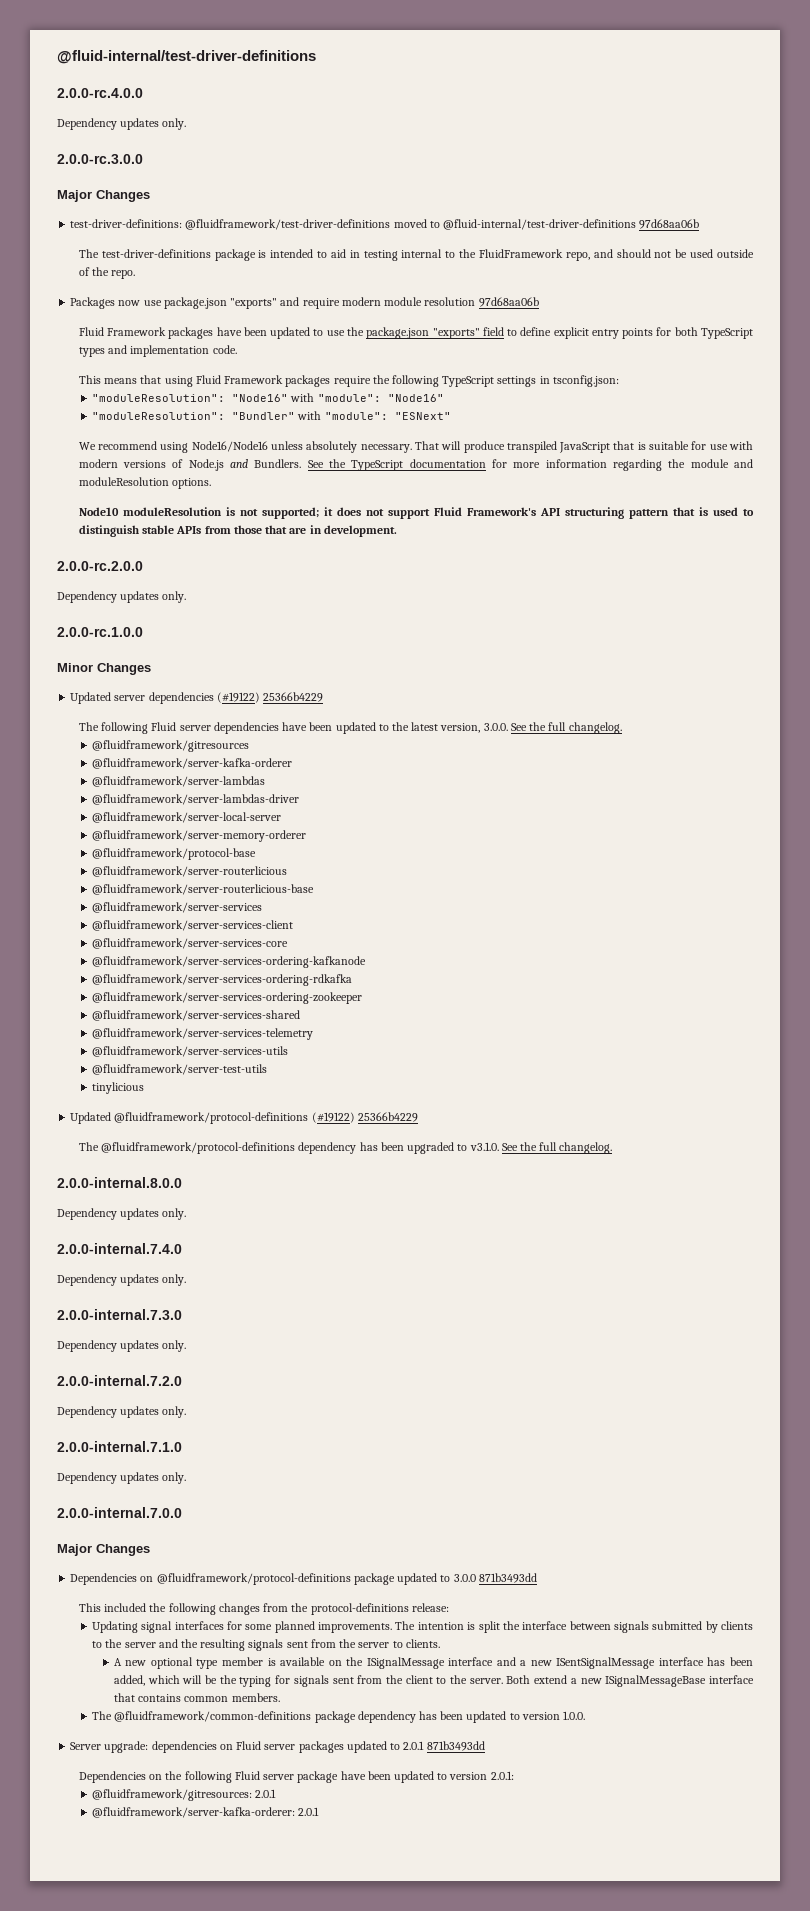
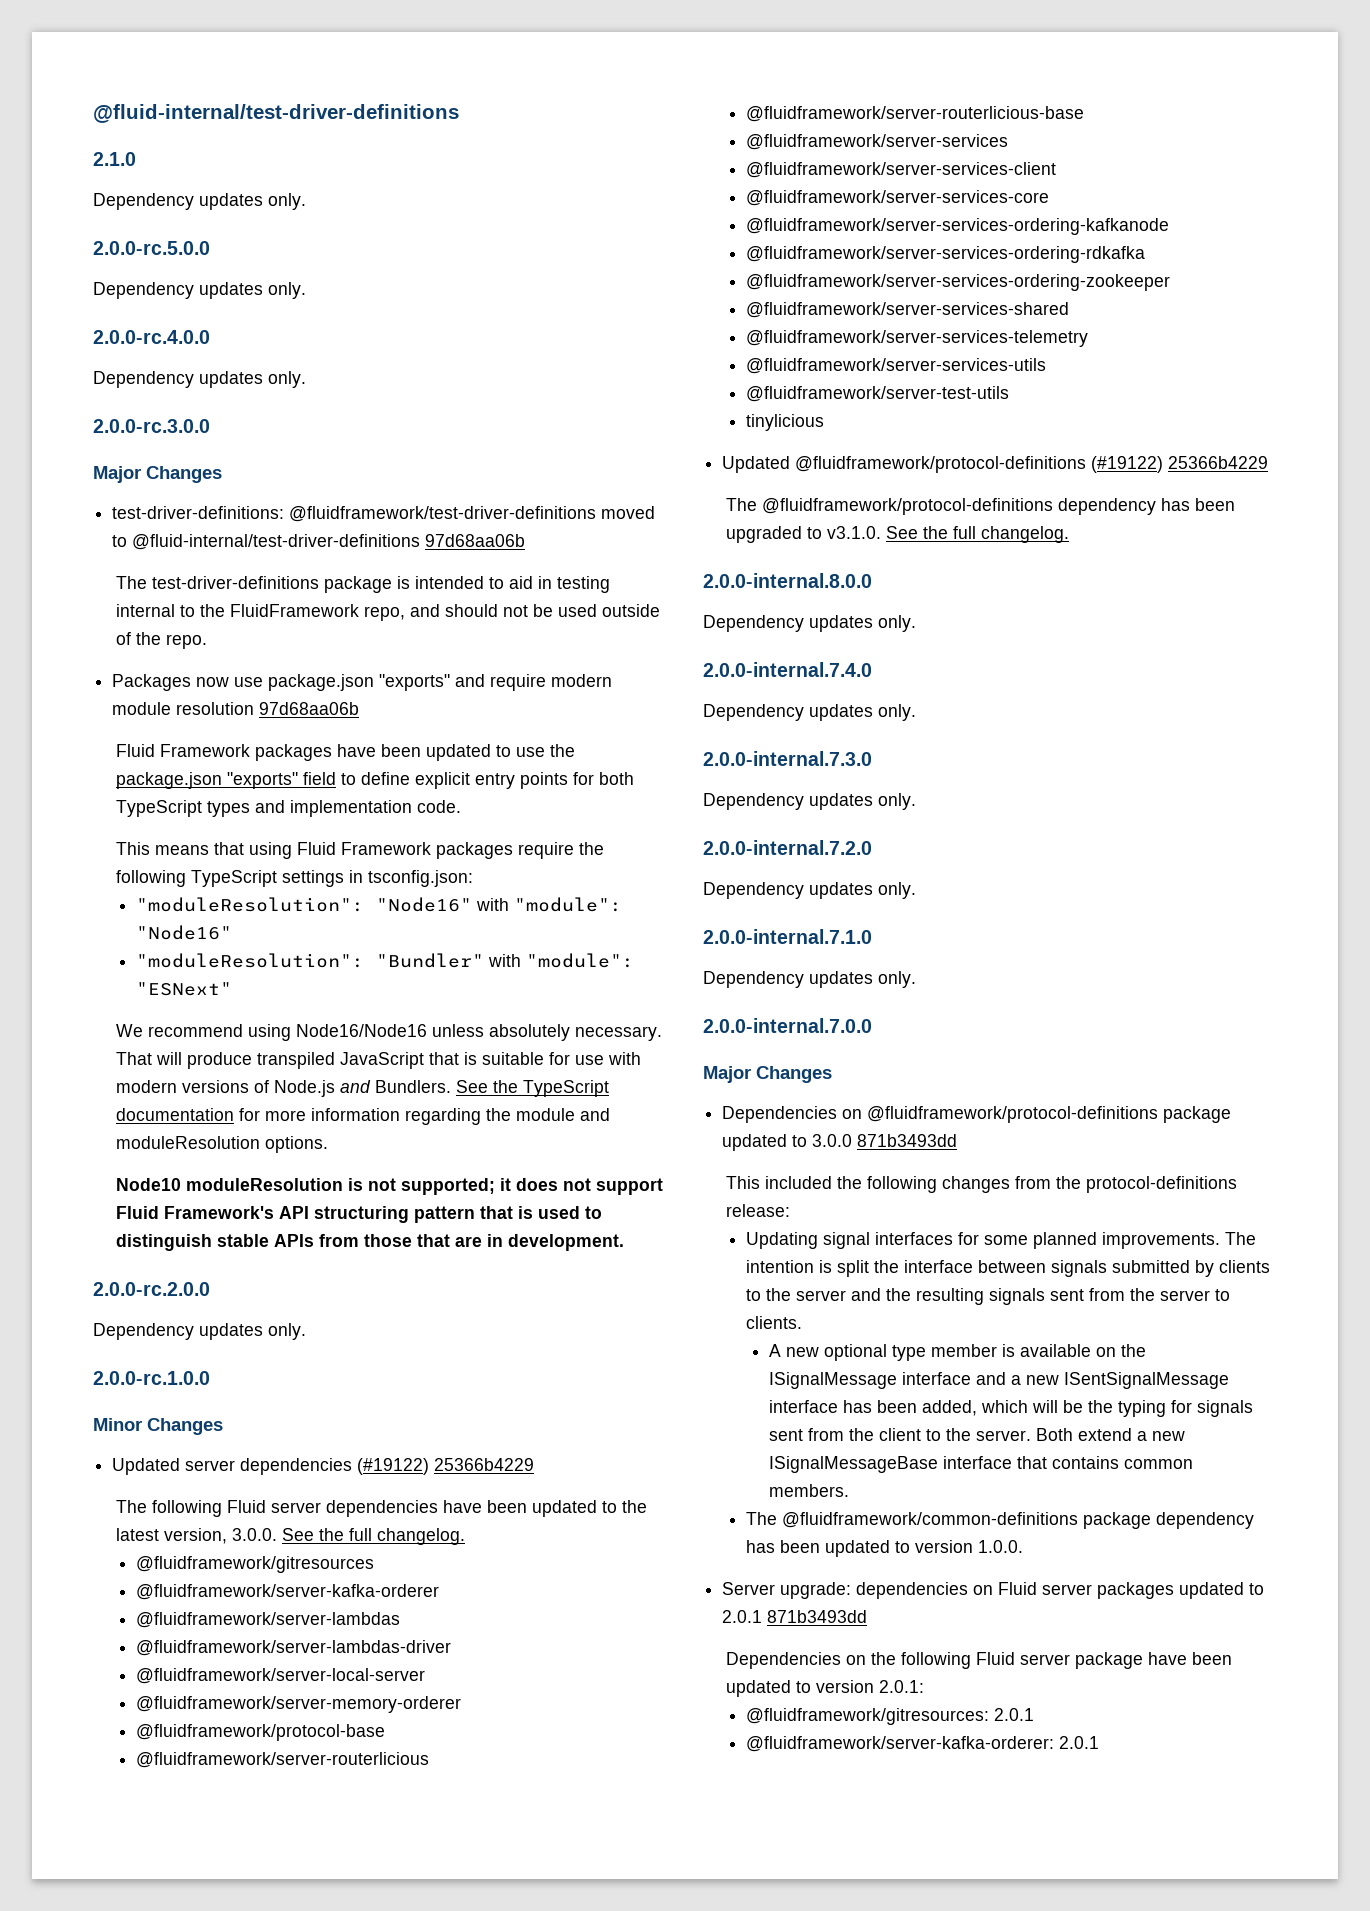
[57,50,316,64] @fluid-internal/test-driver-definitions -> [93,104,459,123] [93,152,136,166] [93,193,306,210] [93,241,210,255] [93,282,306,299] @fluid-internal/test-driver-definitions // 2.1.0 // Dependency updates only. // 2.0.0-rc.5.0.0 // Dependency updates only.

